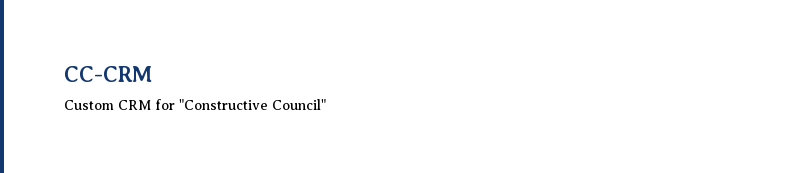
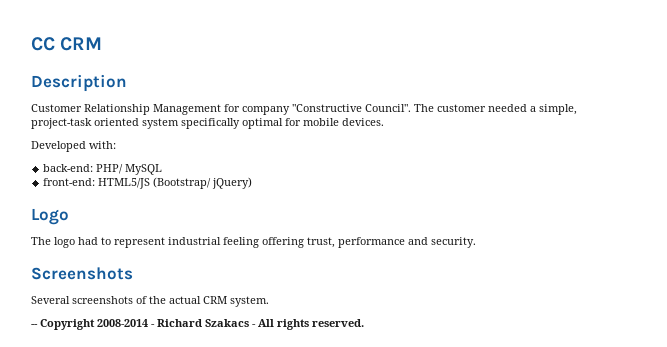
[64,66,152,82] [64,99,326,110] CC-CRM // Custom CRM for "Constructive Council" -> [31,37,103,51] [31,74,127,92] [31,104,577,115] [31,118,384,129] [31,141,116,152] [43,164,163,175] [43,177,253,189] [31,208,69,225] [31,237,476,248] [31,267,133,280] [31,296,269,307] [31,319,364,330] CC CRM // Description // Customer Relationship Management for company "Constructive Council". The customer needed a simple, project-task oriented system specifically optimal for mobile devices. // Developed with: // back-end: PHP/ MySQL // front-end: HTML5/JS (Bootstrap/ jQuery) // Logo // The logo had to represent industrial feeling offering trust, performance and security. // Screenshots // Several screenshots of the actual CRM system. // -- Copyright 2008-2014 - Richard Szakacs - All rights reserved.

